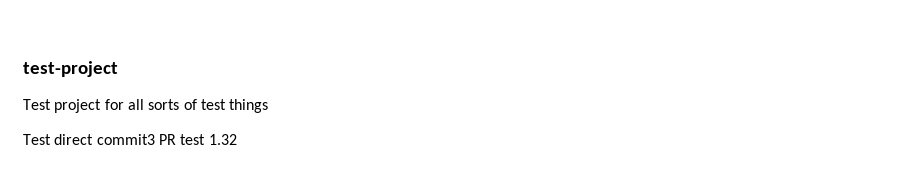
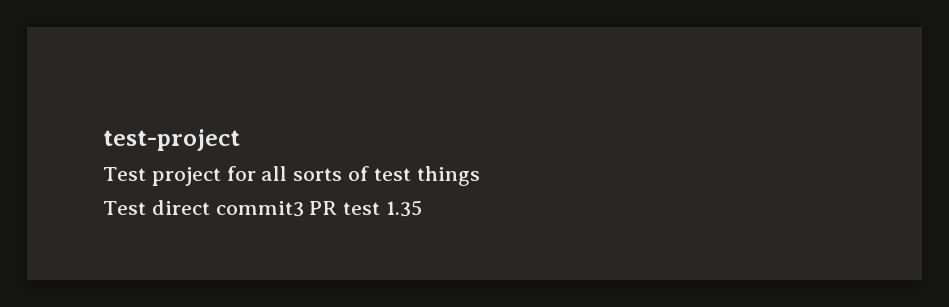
[208,134,237,145] 1.32 -> [386,200,423,217] 1.35

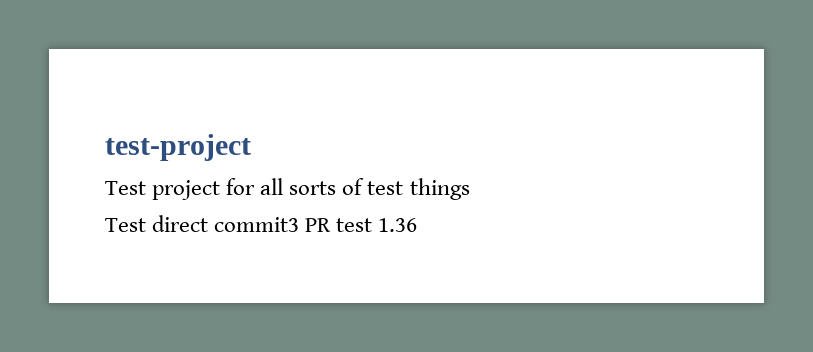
[386,200,423,217] 1.35 -> [378,218,418,232] 1.36

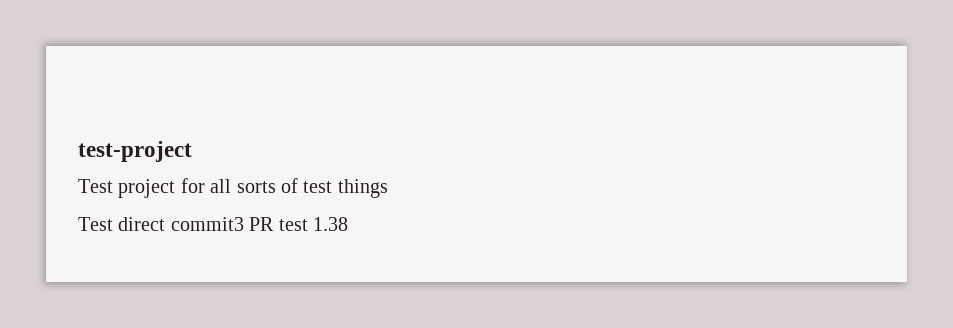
[378,218,418,232] 1.36 -> [313,217,348,231] 1.38

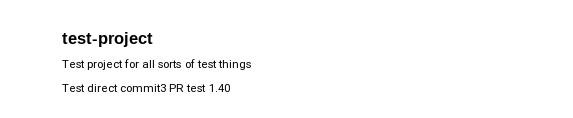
[313,217,348,231] 1.38 -> [208,84,230,92] 1.40

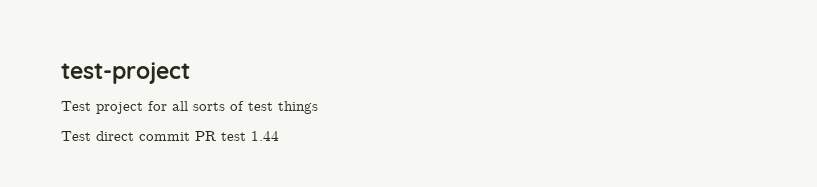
[120,84,167,92] commit3 -> [139,132,190,141] commit
[208,84,230,92] 1.40 -> [251,131,279,141] 1.44

